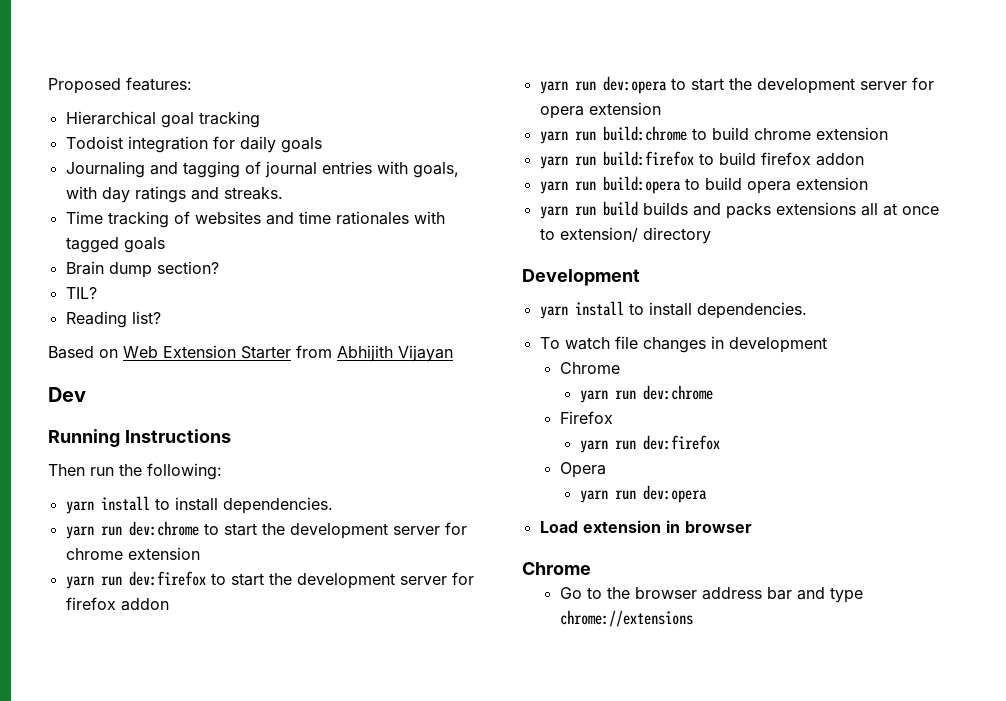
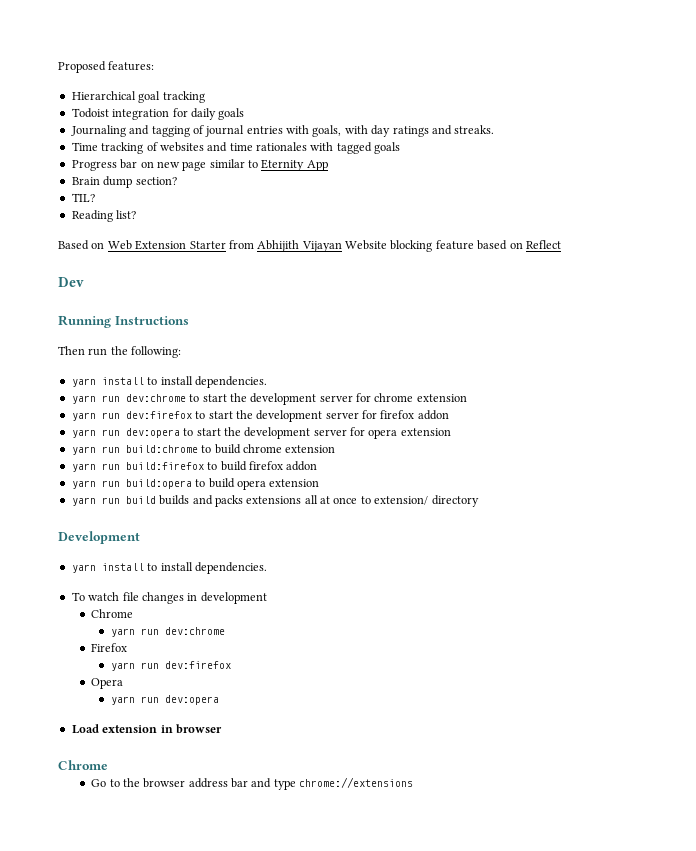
(165, 245) none -> [71,159,328,171] // Progress bar on new page similar to Eternity App
(453, 353) none -> [345,240,561,252] Website blocking feature based on Reflect

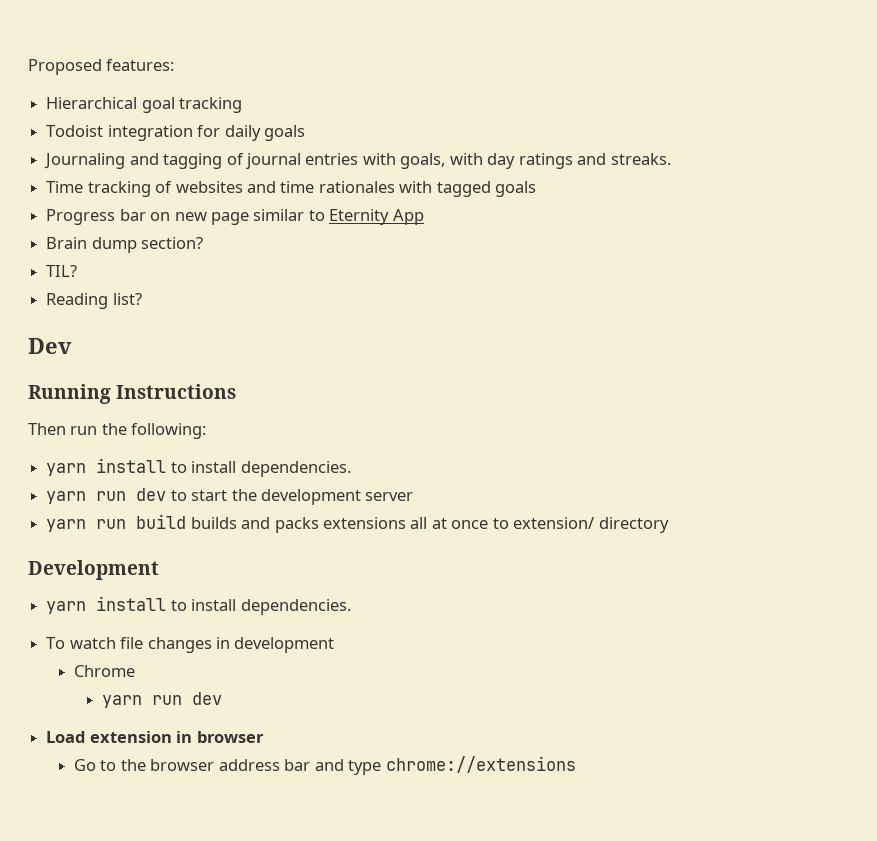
[58,240,561,252] // Based on Web Extension Starter from Abhijith Vijayan Website blocking feature based on Reflect -> (142, 299) none
[125,393,467,405] [71,410,449,422] [71,427,451,439] [71,444,336,455] [71,461,318,472] [71,478,320,490] dev:chrome to start the development server for chrome extension // yarn run dev:firefox to start the development server for firefox addon // yarn run dev:opera to start the development server for opera extension // yarn run build:chrome to build chrome extension // yarn run build:firefox to build firefox addon // yarn run build:opera to build opera extension -> [136,488,414,505] dev to start the development server
[164,627,225,635] [91,643,128,652] [110,661,231,671] [91,678,124,689] [110,695,219,705] dev:chrome // Firefox // yarn run dev:firefox // Opera // yarn run dev:opera -> [191,692,222,705] dev
[58,760,108,770] // Chrome -> (264, 737) none

